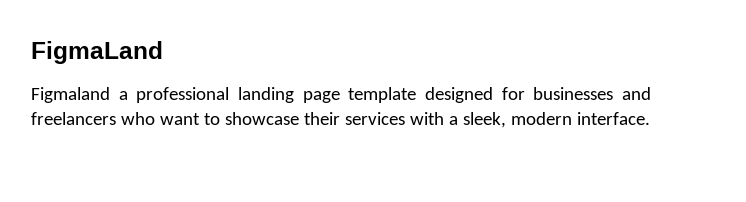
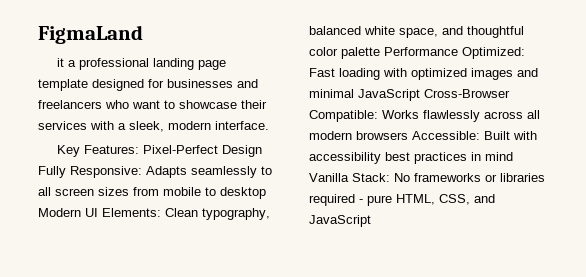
[31,87,110,103] Figmaland -> [56,58,64,67] it
(650, 118) none -> [56,145,262,157] [38,166,272,178] [38,187,266,199] [38,208,270,220] [309,26,524,38] [309,47,525,59] [309,68,538,80] [309,89,510,101] [309,110,540,122] [309,131,537,140] [309,152,513,164] [309,173,545,182] [309,194,495,206] [309,215,371,227] // Key Features: Pixel-Perfect Design Fully Responsive: Adapts seamlessly to all screen sizes from mobile to desktop Modern UI Elements: Clean typography, balanced white space, and thoughtful color palette Performance Optimized: Fast loading with optimized images and minimal JavaScript Cross-Browser Compatible: Works flawlessly across all modern browsers Accessible: Built with accessibility best practices in mind Vanilla Stack: No frameworks or libraries required - pure HTML, CSS, and JavaScript

